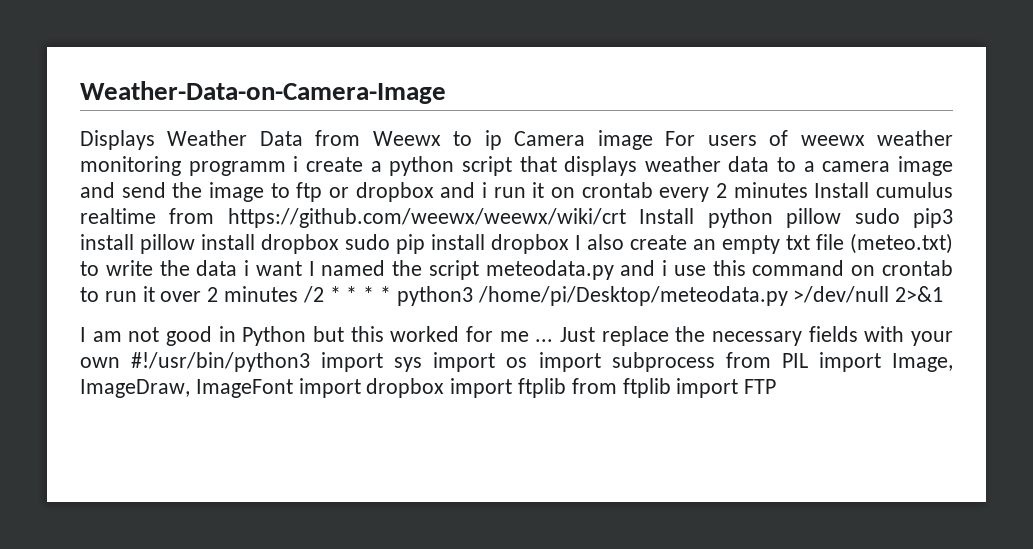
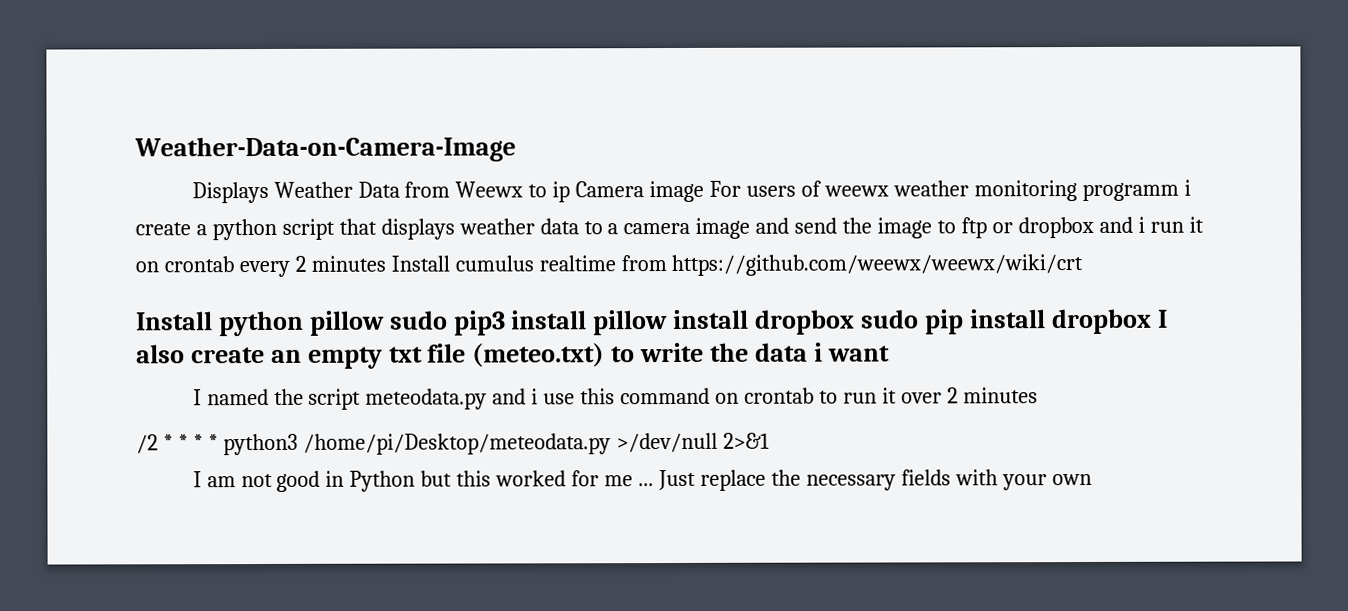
(626, 218) none -> (1084, 265) //
(302, 268) none -> (890, 353) //
(299, 294) none -> (1038, 395) //
[131,352,954,372] [80,378,777,398] #!/usr/bin/python3 import sys import os import subprocess from PIL import Image, ImageDraw, ImageFont import dropbox import ftplib from ftplib import FTP -> (1092, 479) none

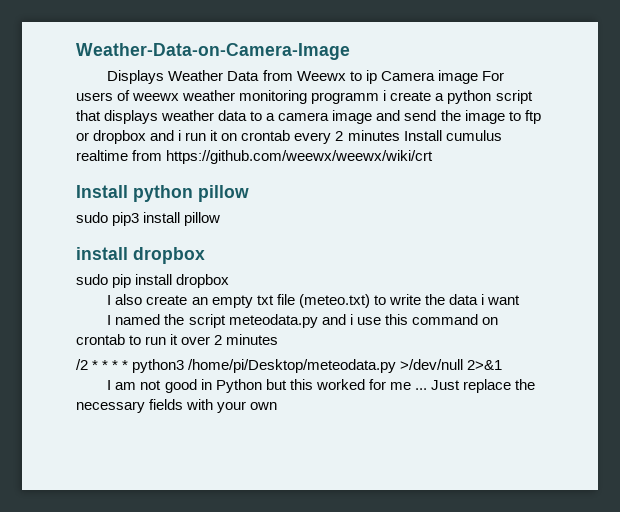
(385, 323) none -> (249, 193) //
[673,309,856,335] install dropbox -> [76,247,205,264] // install dropbox //
(1152, 321) none -> (230, 281) //

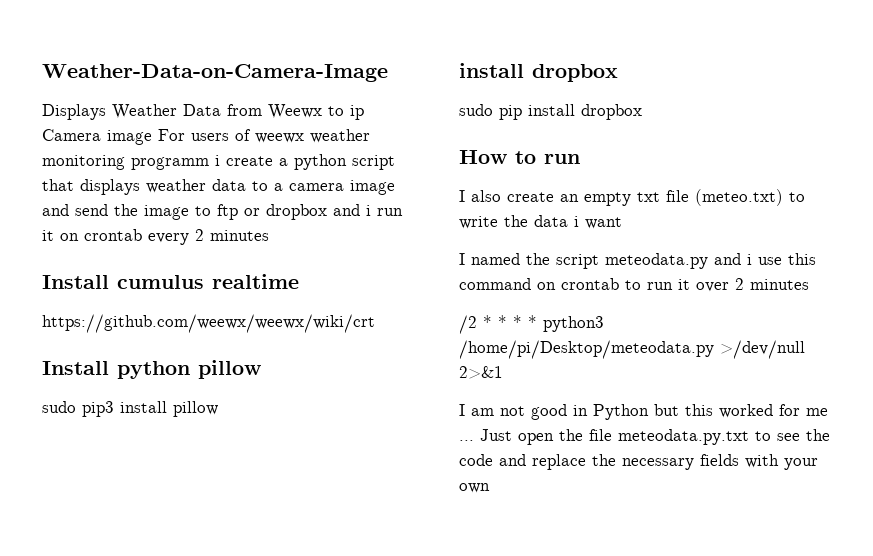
(400, 135) none -> (269, 235) //
[132,150,163,161] from -> (299, 281) //
(230, 281) none -> [459,150,580,164] // How to run
(460, 385) none -> [518,429,830,445] [459,454,526,466] open the file meteodata.py.txt to see the code and

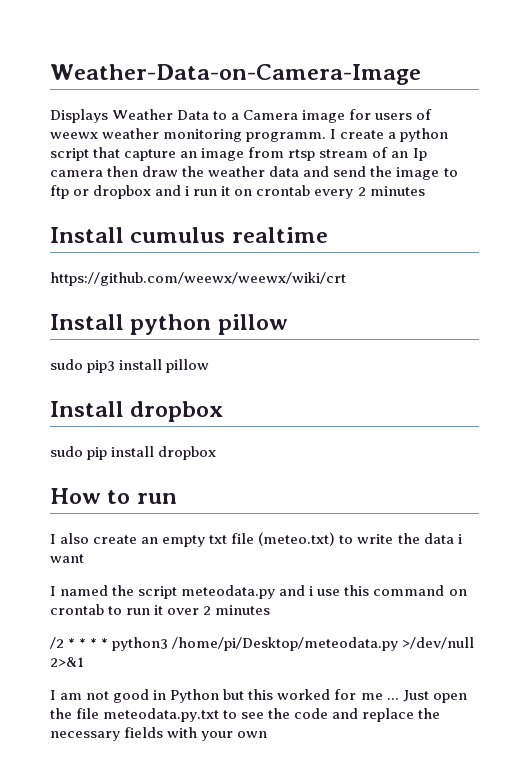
[227,104,364,120] from Weewx to ip -> [213,111,240,120] to a
[158,129,185,141] For -> [349,109,372,120] for
[131,155,220,170] programm i -> [246,129,337,142] programm. I
[80,179,395,195] displays weather data to a camera image -> [124,147,427,161] [50,166,300,177] capture an image from rtsp stream of an Ip camera then draw the weather data
[459,63,524,78] install -> [50,401,124,417] Install

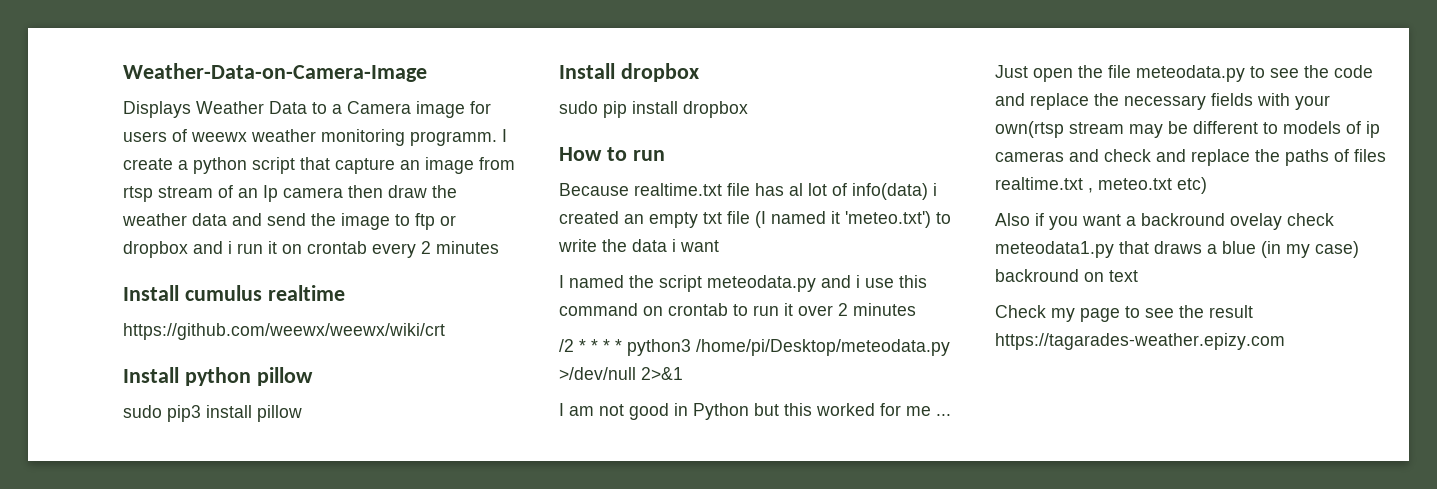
[50,532,336,547] I also create an empty txt file (meteo.txt) -> [559,183,937,200] [559,211,931,228] Because realtime.txt file has al lot of info(data) i created an empty txt file (I named it 'meteo.txt')
[103,708,220,722] meteodata.py.txt -> [1136,65,1245,82] meteodata.py
[237,731,268,738] own -> [995,121,1380,138] [995,149,1386,166] [995,177,1207,194] [995,213,1334,230] [995,241,1359,258] [995,269,1138,282] [995,305,1253,322] [995,333,1285,350] own(rtsp stream may be different to models of ip cameras and check and replace the paths of files realtime.txt , meteo.txt etc) // Also if you want a backround ovelay check meteodata1.py that draws a blue (in my case) backround on text // Check my page to see the result https://tagarades-weather.epizy.com

